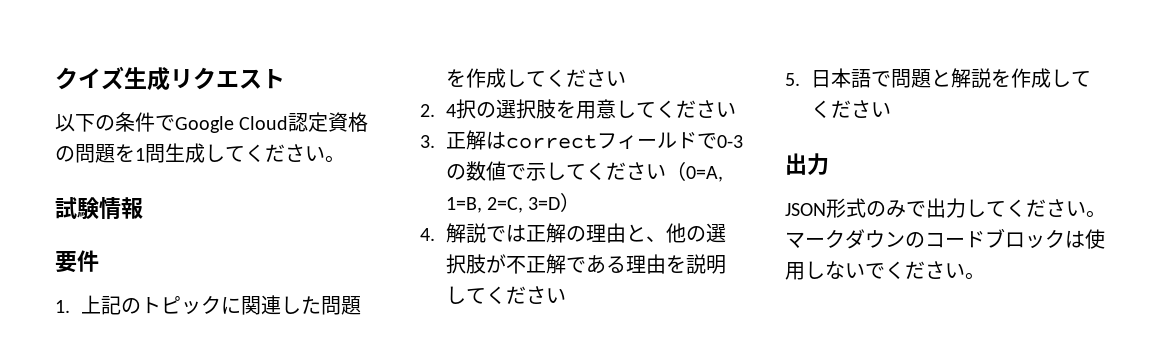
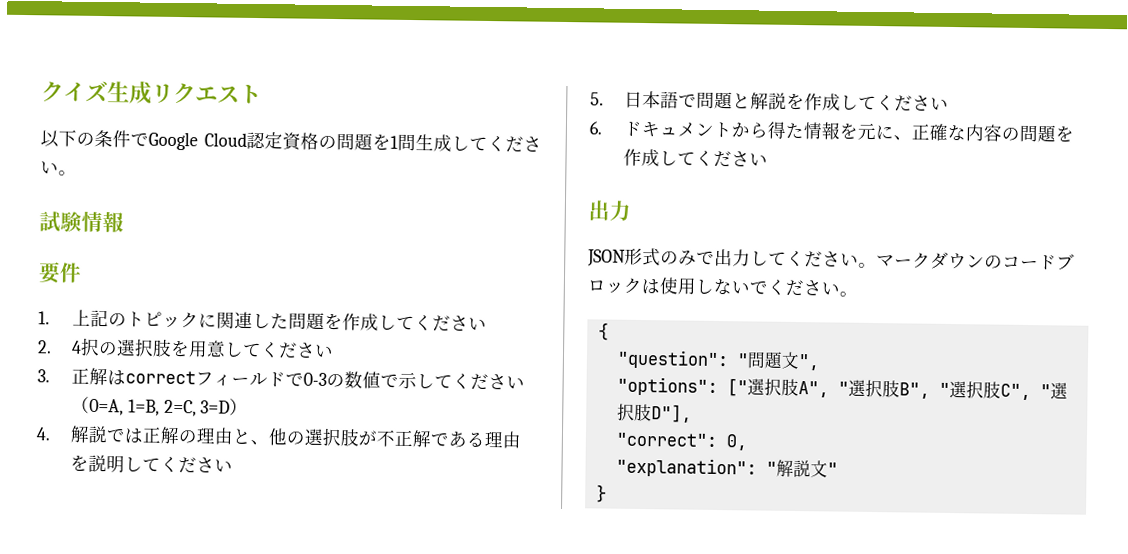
(891, 109) none -> [589,121,1075,143] [623,148,769,168] // 6.ドキュメントから得た情報を元に、正確な内容の問題を作成してください
(985, 276) none -> [597,322,609,341] [616,349,820,371] [616,376,1068,401] [616,403,692,423] [615,432,747,451] [615,457,838,478] [595,484,607,503] // { // "question": "問題文", // "options": ["選択肢A", "選択肢B", "選択肢C", "選択肢D"], // "correct": 0, // "explanation": "解説文" // }

